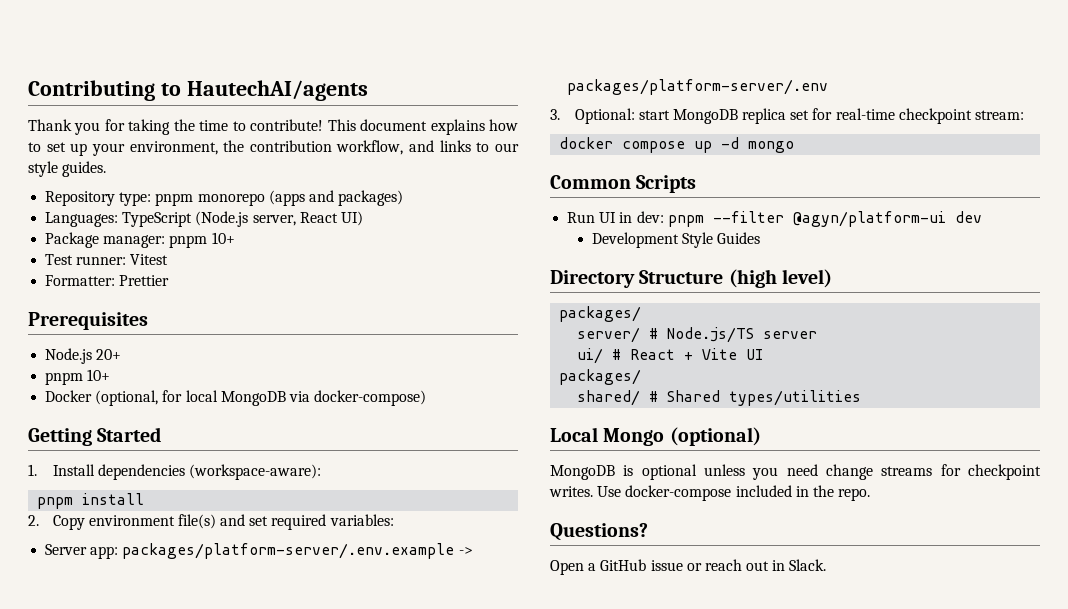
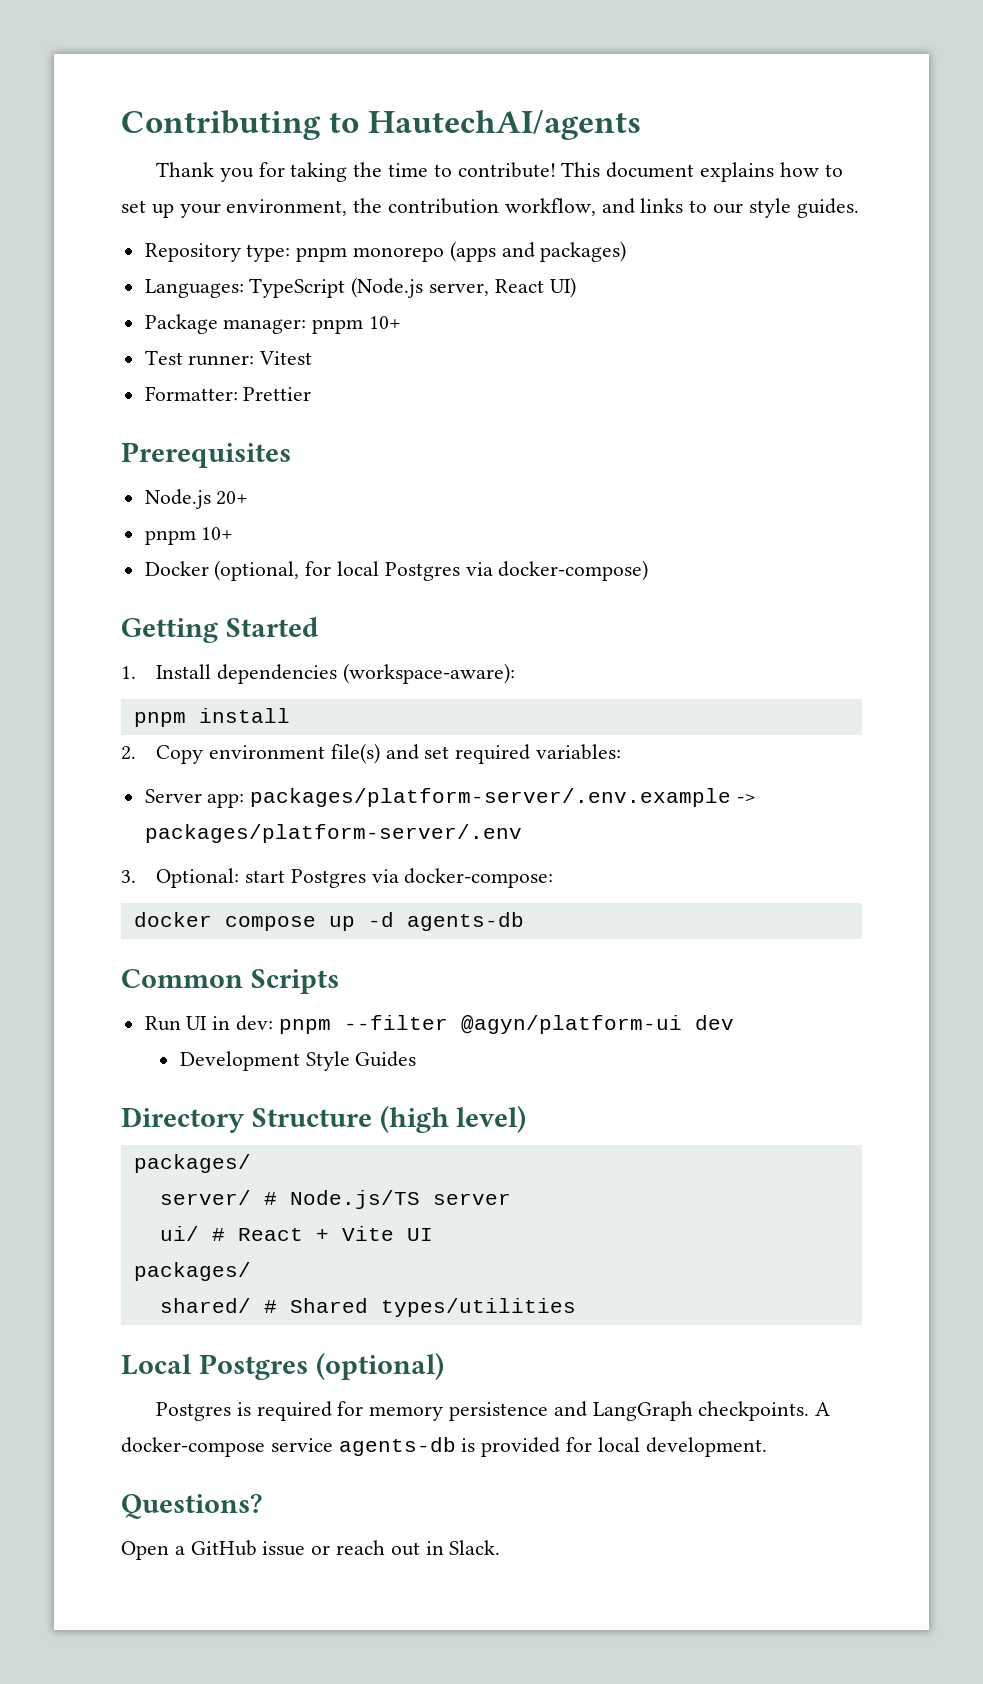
[220,391,286,406] MongoDB -> [384,562,460,581] Postgres
[672,108,1025,124] MongoDB replica set for real-time checkpoint stream: -> [290,868,554,888] Postgres via docker-compose:
[748,141,795,153] mongo -> [406,912,524,931] agents-db
[603,428,665,446] Mongo -> [198,1354,308,1380] Postgres
[550,464,1041,480] [549,485,871,501] MongoDB is optional unless you need change streams for checkpoint writes. Use docker-compose included in the repo. -> [156,1401,831,1421] [121,1437,767,1457] Postgres is required for memory persistence and LangGraph checkpoints. A docker-compose service agents-db is provided for local development.

